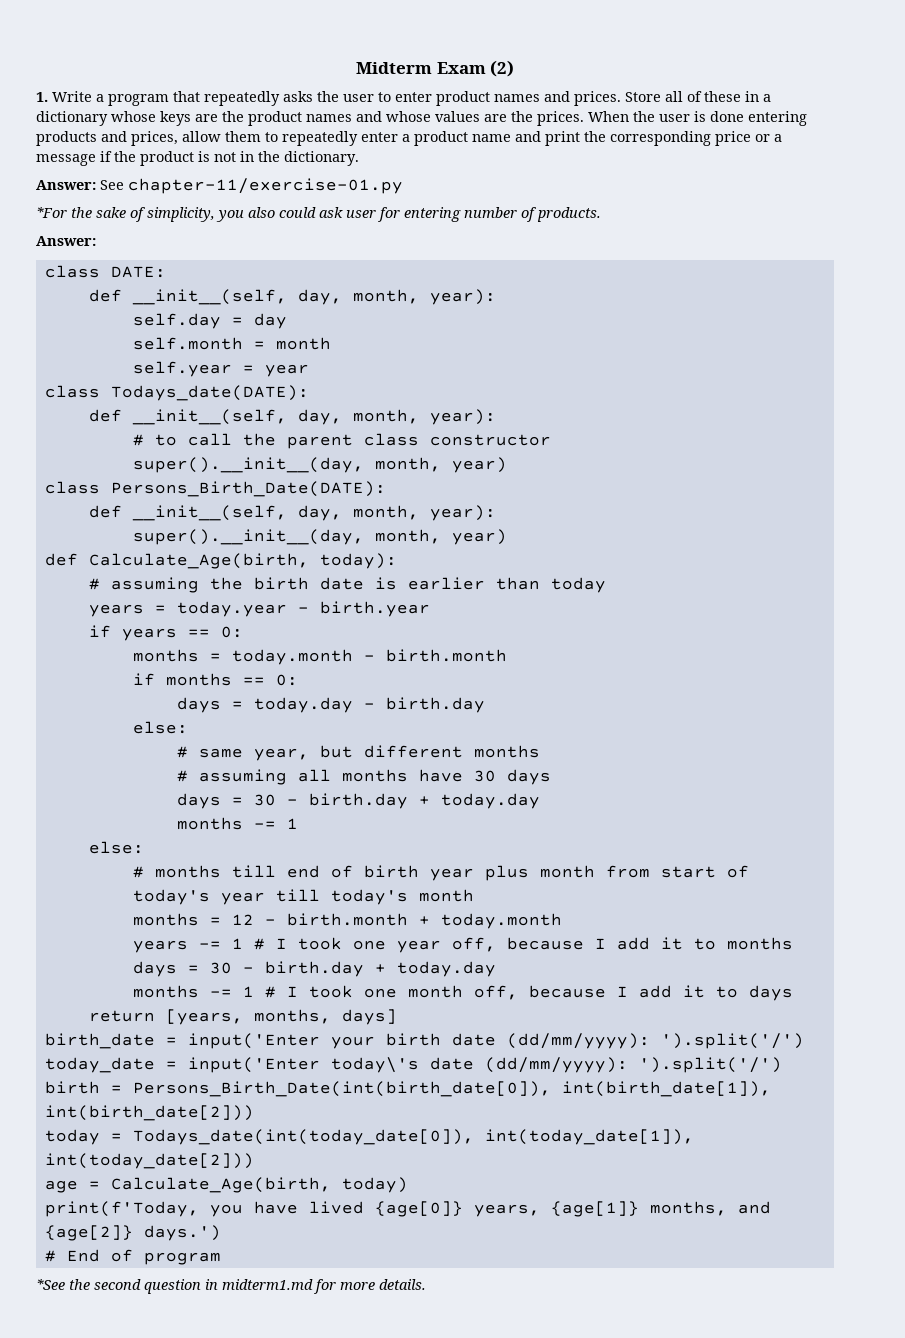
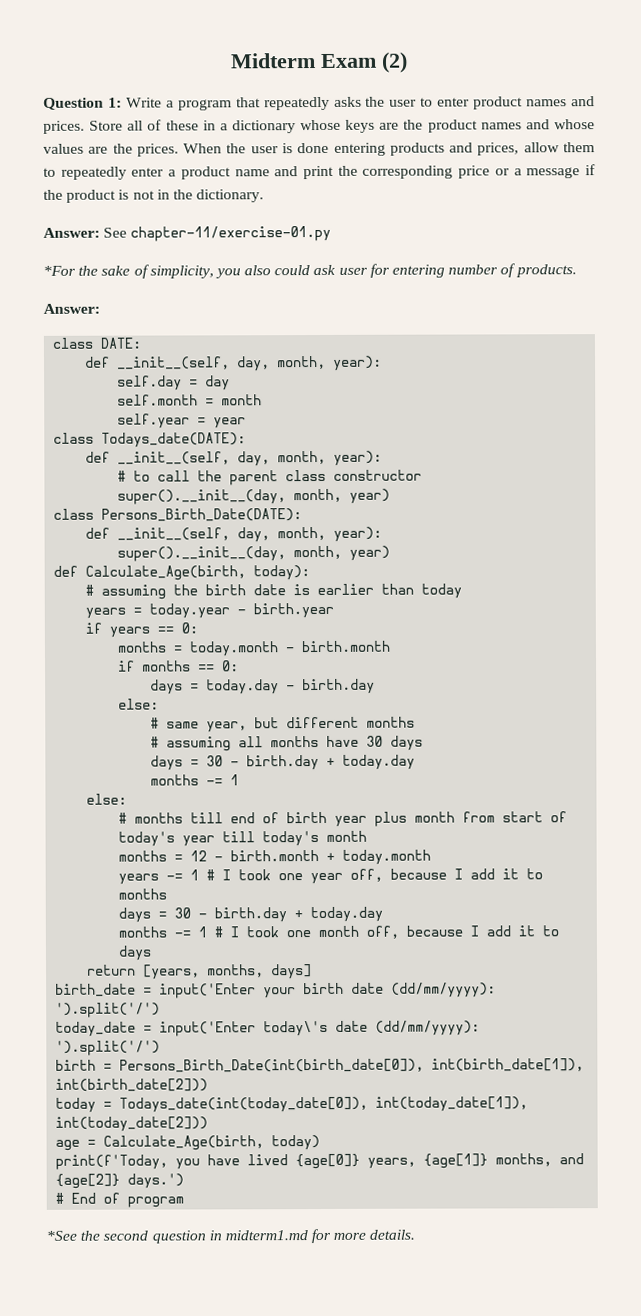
[36,92,48,102] 1. -> [43,97,122,110] Question 1:

